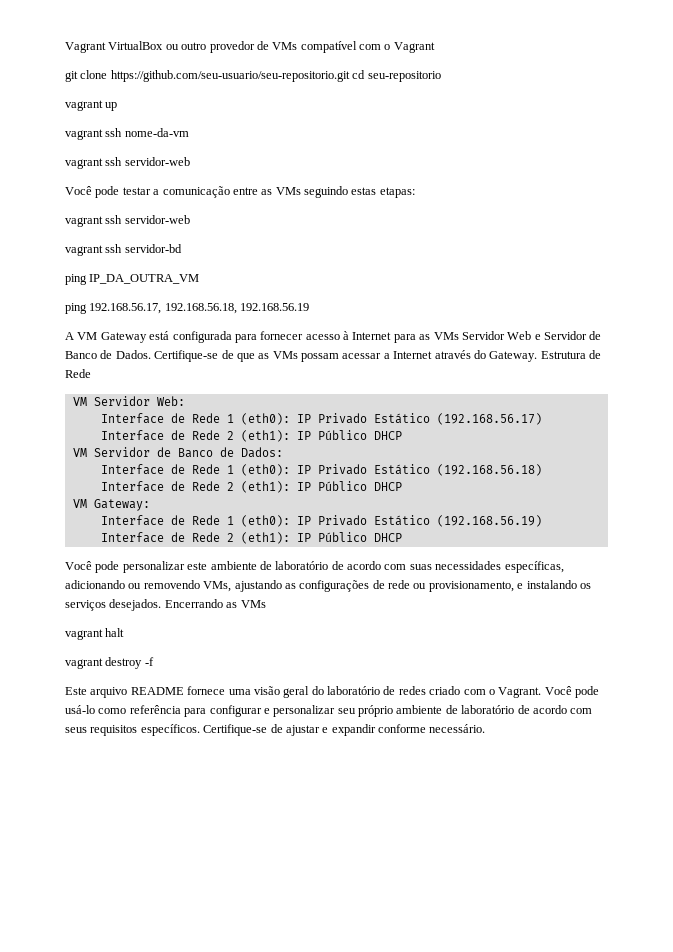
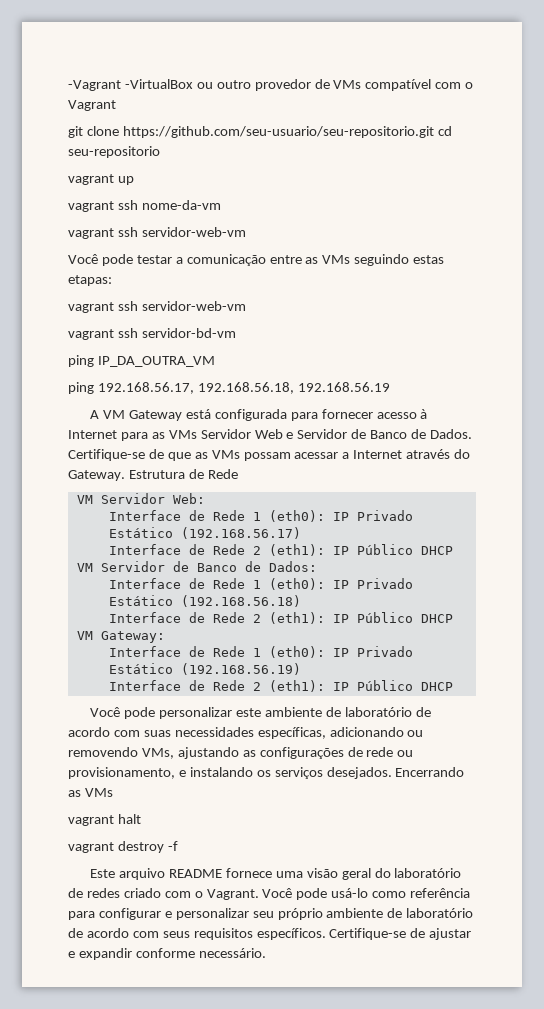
[65,41,164,53] Vagrant VirtualBox -> [68,79,193,91] -Vagrant -VirtualBox
[124,157,190,166] servidor-web -> [141,227,246,237] servidor-web-vm
[124,215,190,224] [65,244,182,256] servidor-web // vagrant ssh servidor-bd -> [141,301,246,311] [68,328,236,340] servidor-web-vm // vagrant ssh servidor-bd-vm

